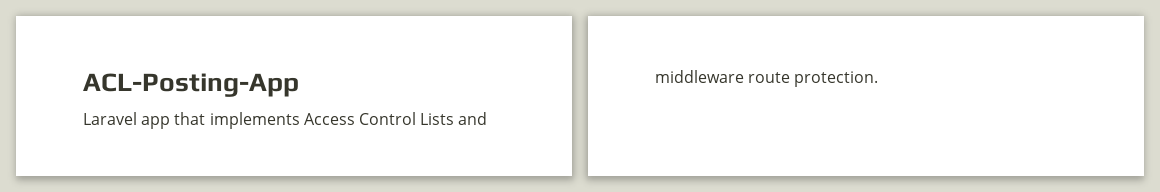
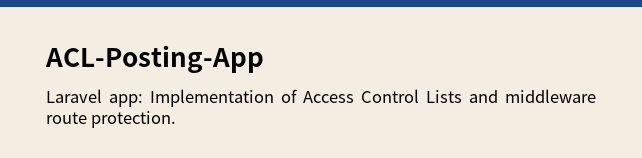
[141,112,300,129] app that implements -> [109,89,297,107] app: Implementation of

